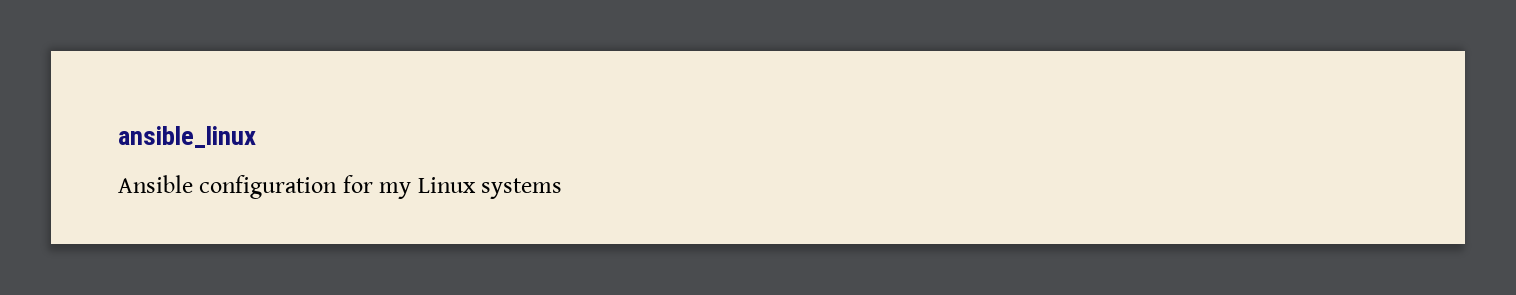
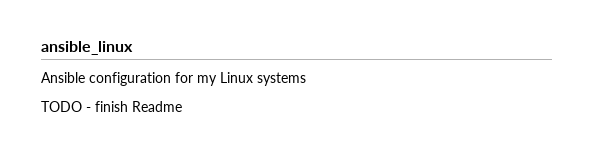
(563, 188) none -> [41,101,182,112] // TODO - finish Readme

